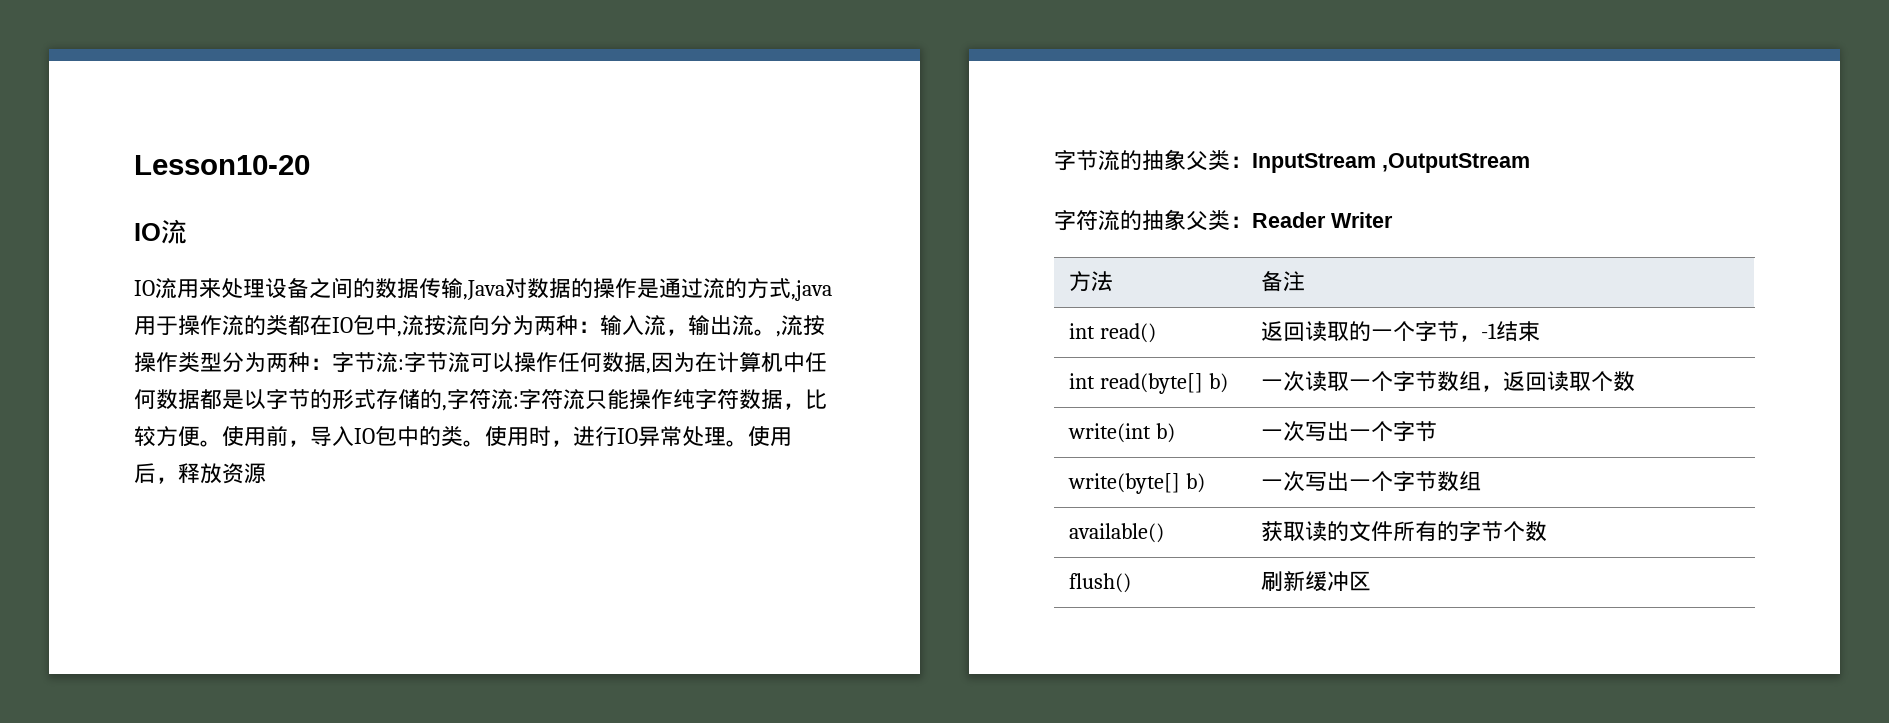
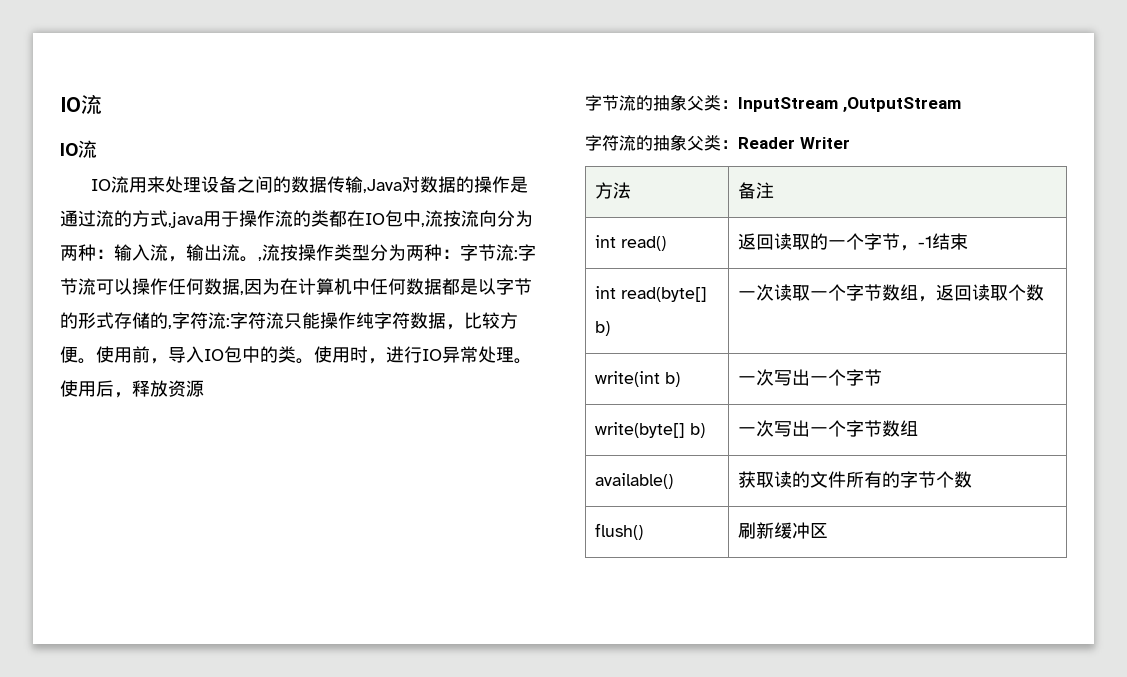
[134,155,310,175] Lesson10-20 -> [60,94,102,114] IO流

